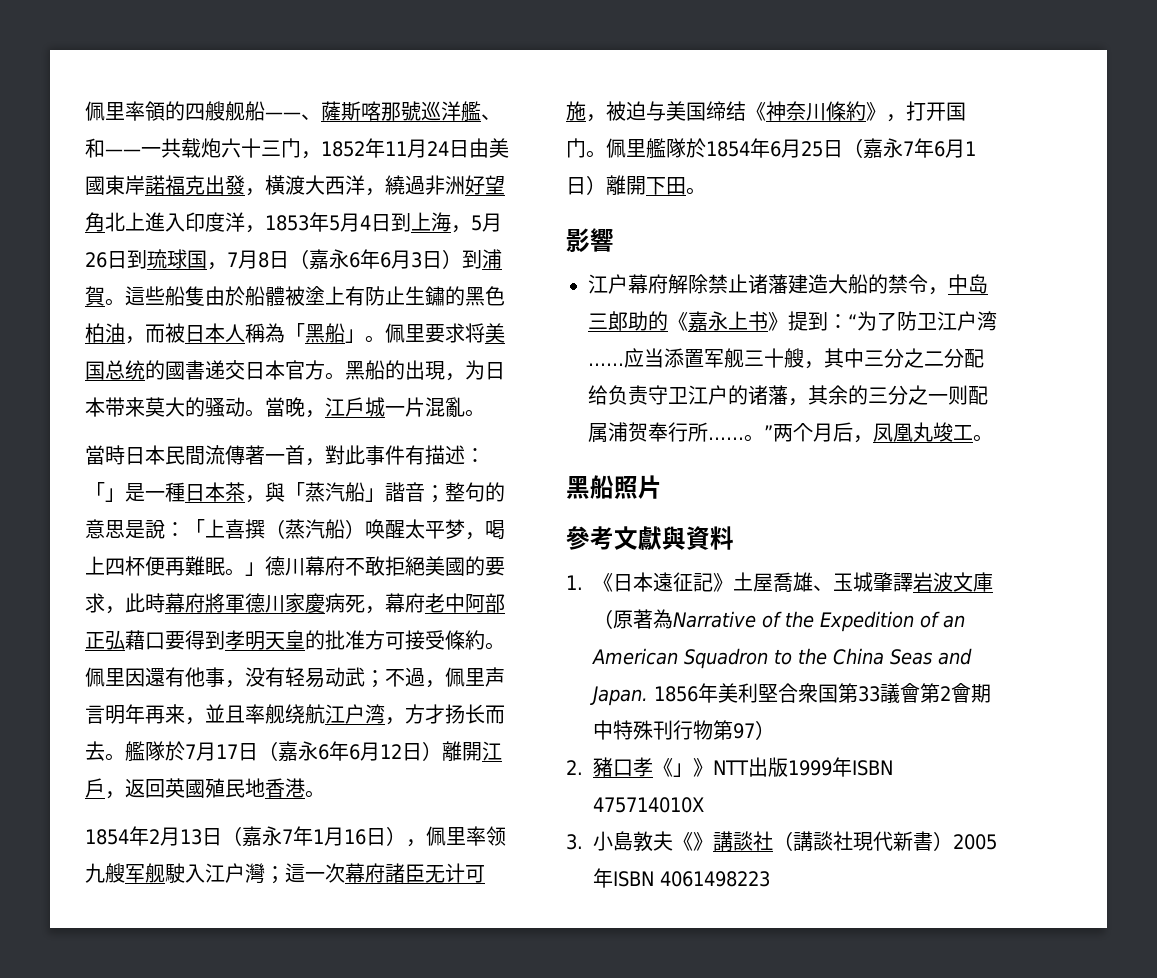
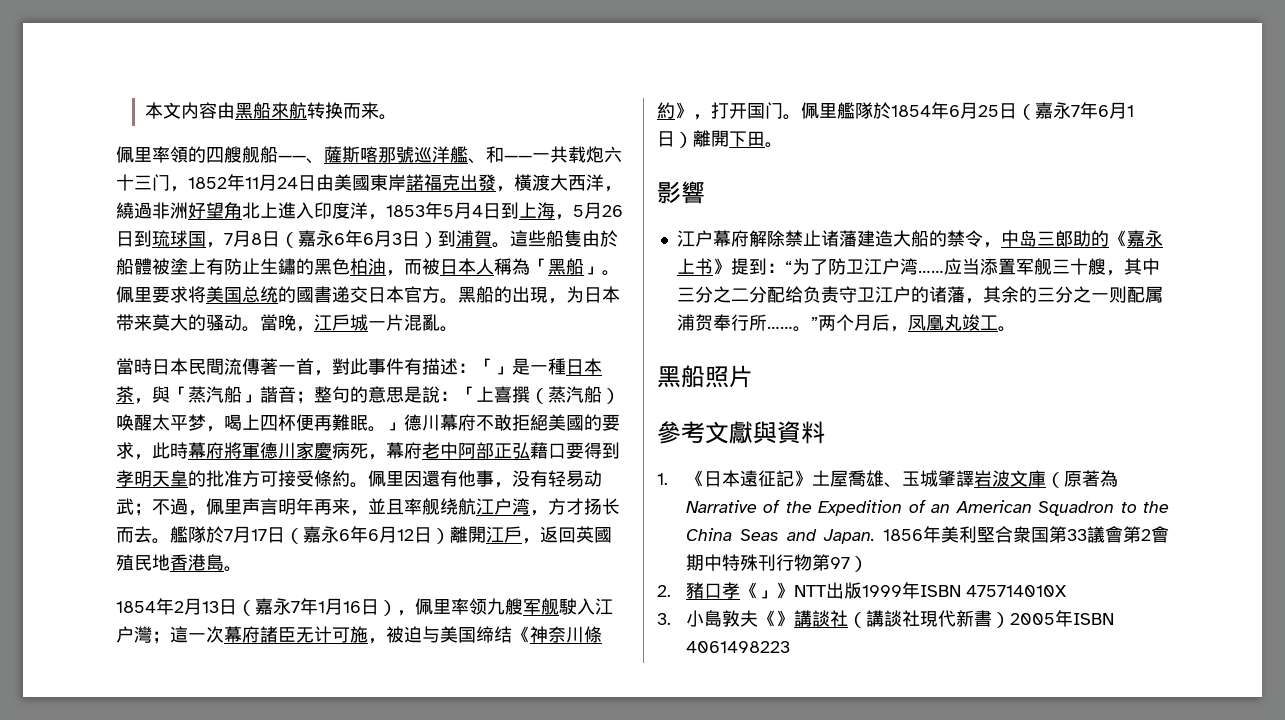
(85, 111) none -> [144,102,397,120] 本文内容由黑船來航转换而来。 //
(305, 788) none -> [206,554,224,571] 島

